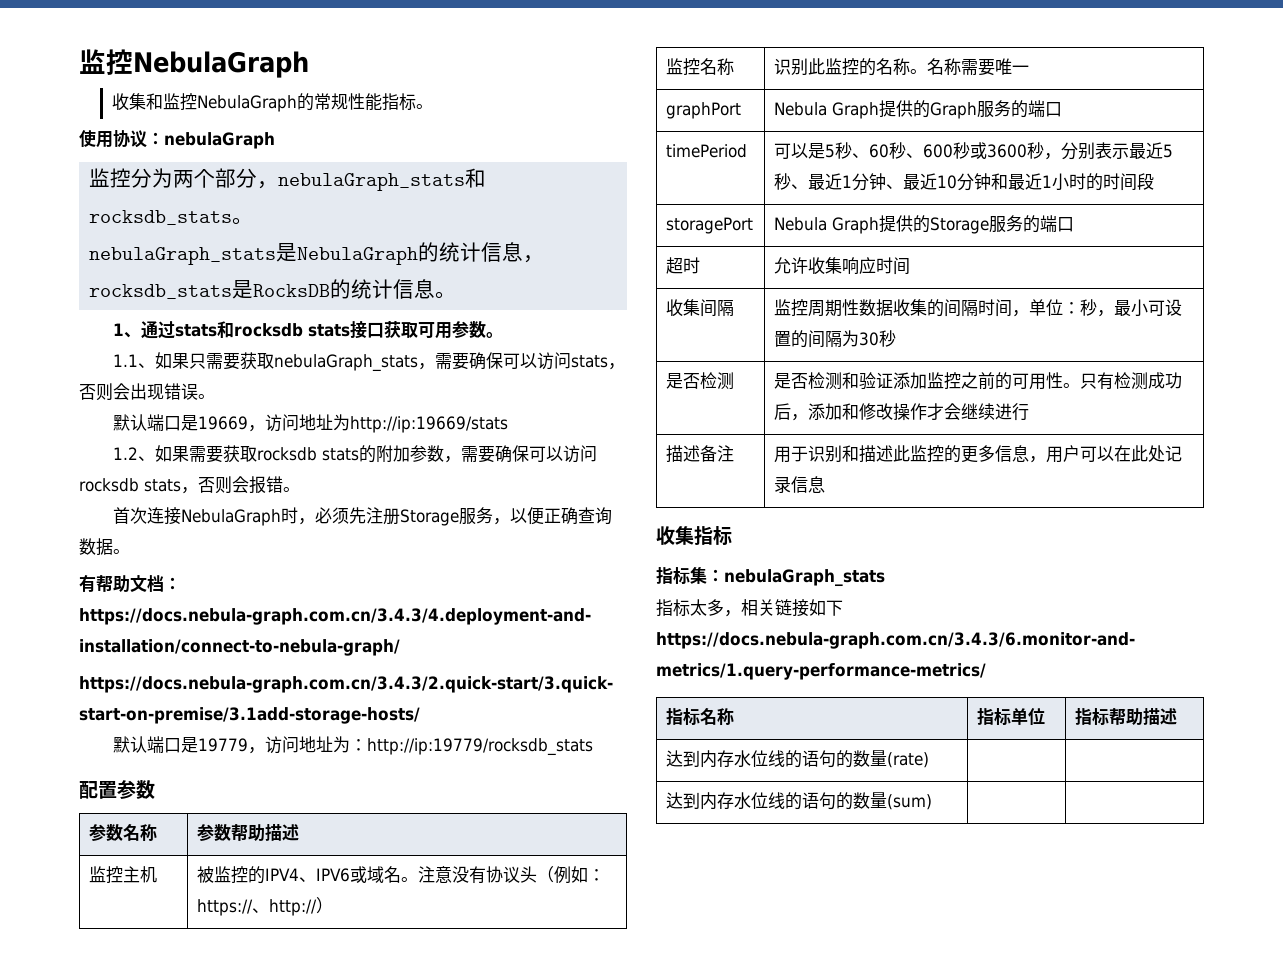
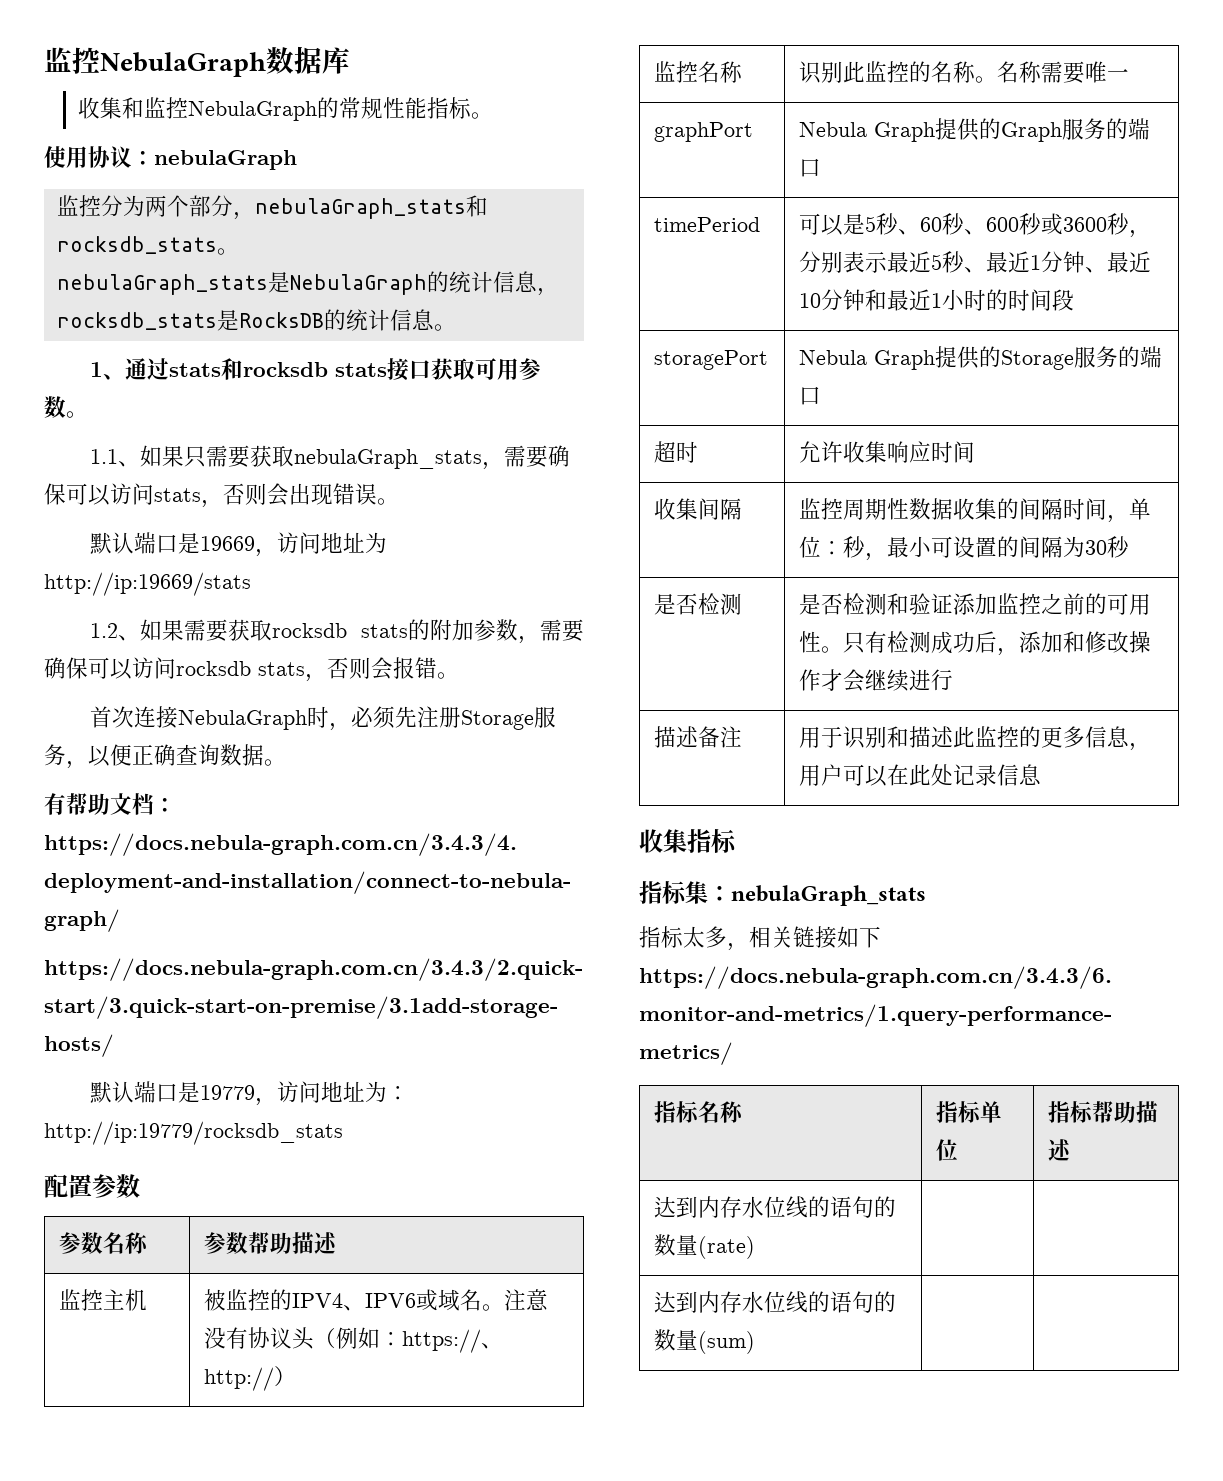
[79,49,309,78] 监控NebulaGraph -> [44,46,350,77] 监控NebulaGraph数据库

